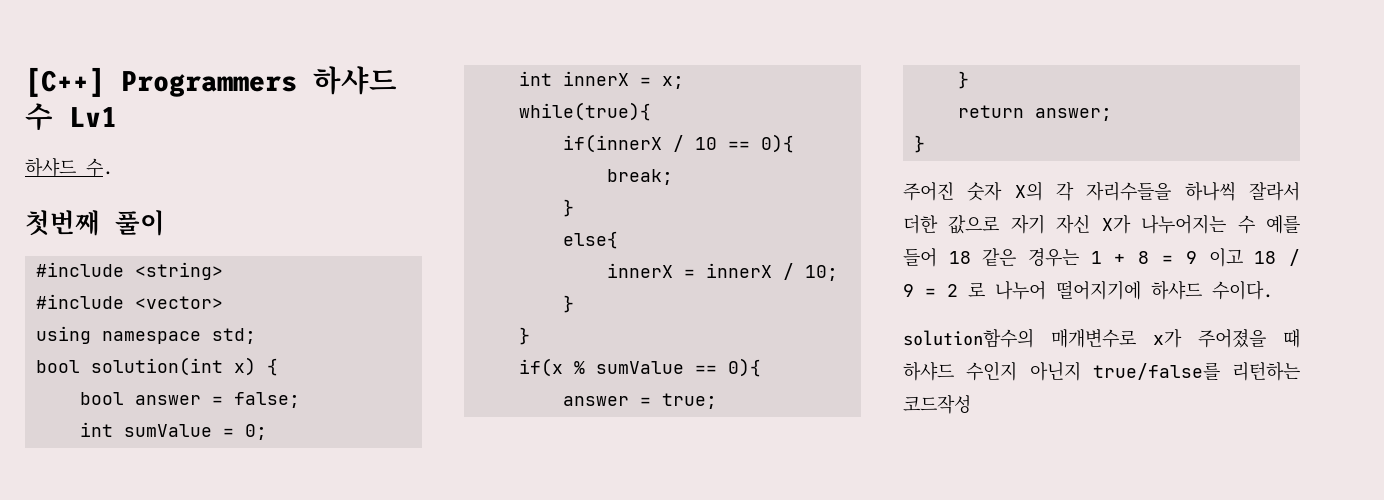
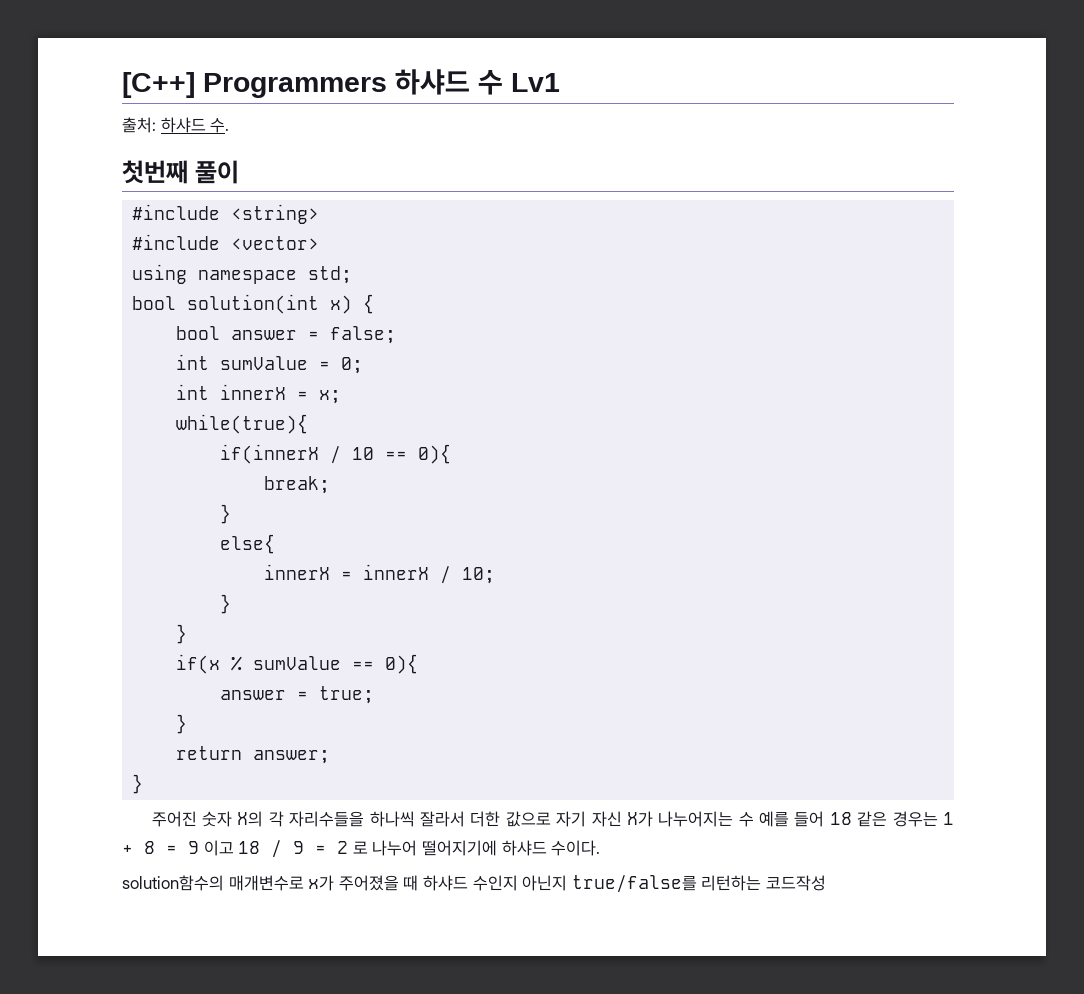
(117, 117) none -> [122,117,156,133] 출처:

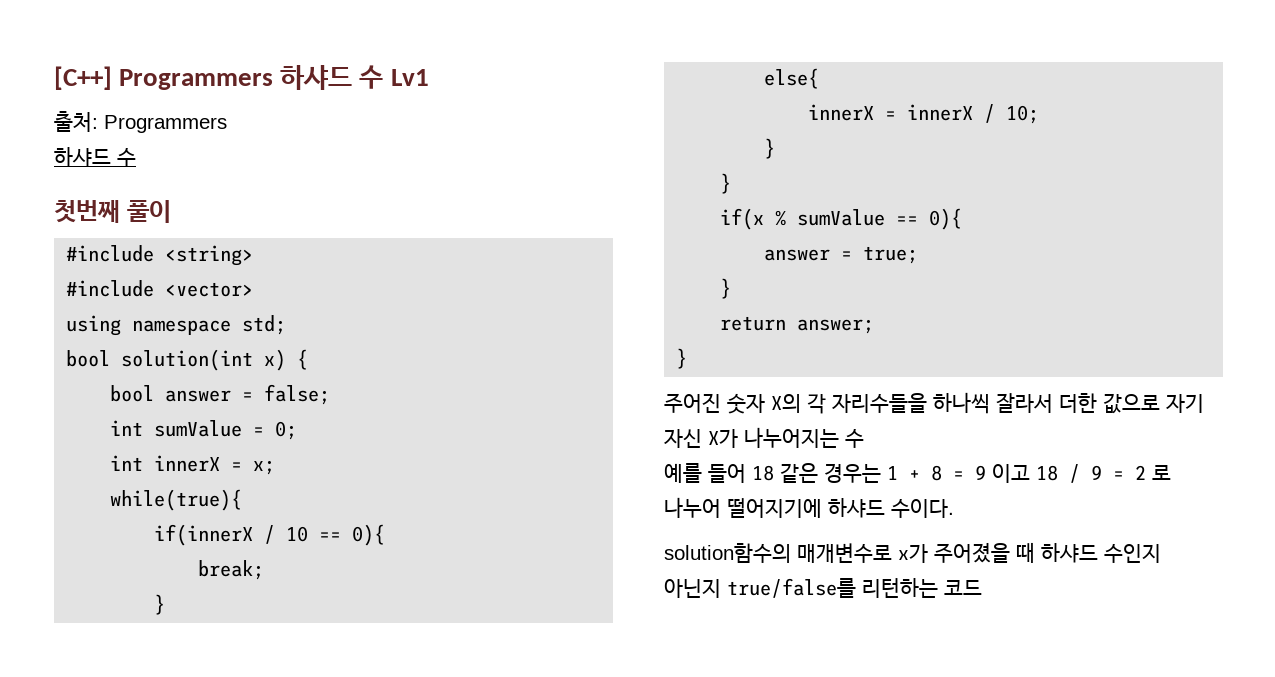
[160,117,230,133] 하샤드 수. -> [104,115,227,133] [54,147,136,167] Programmers // 하샤드 수
(754, 819) none -> (864, 438) //
[765,875,826,891] 코드작성 -> [944,580,982,595] 코드

